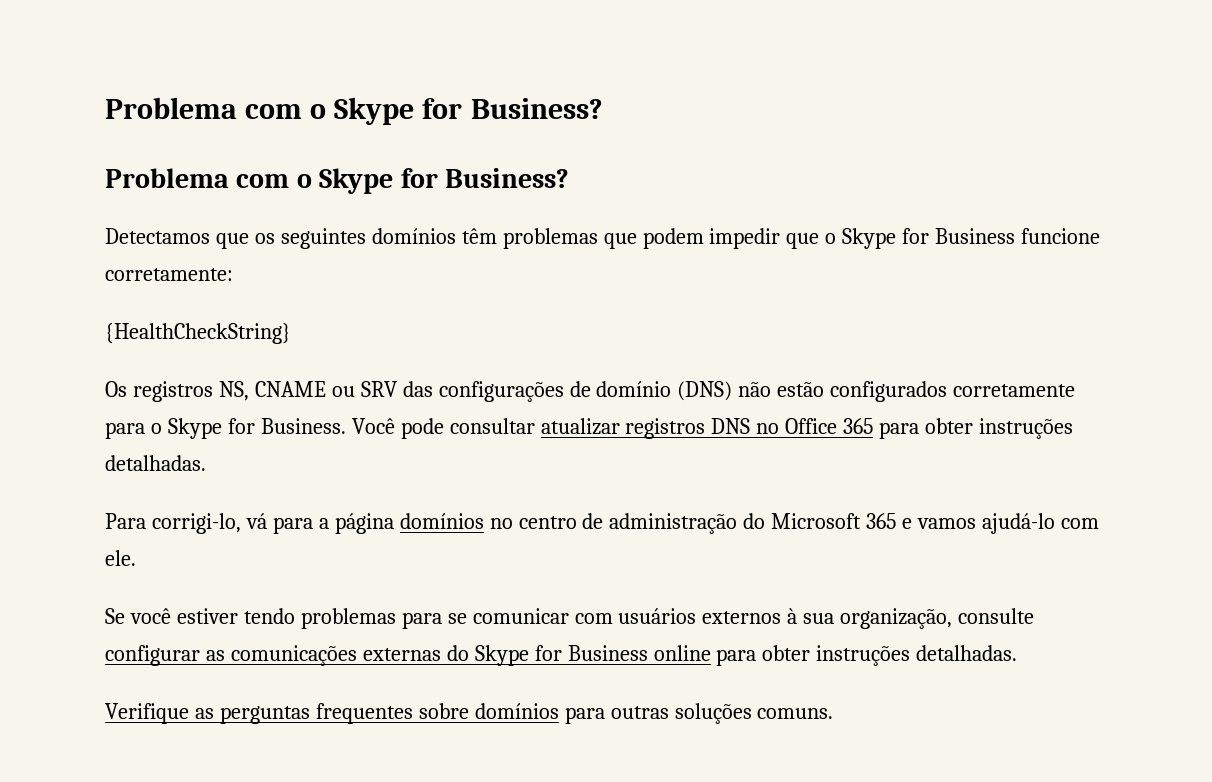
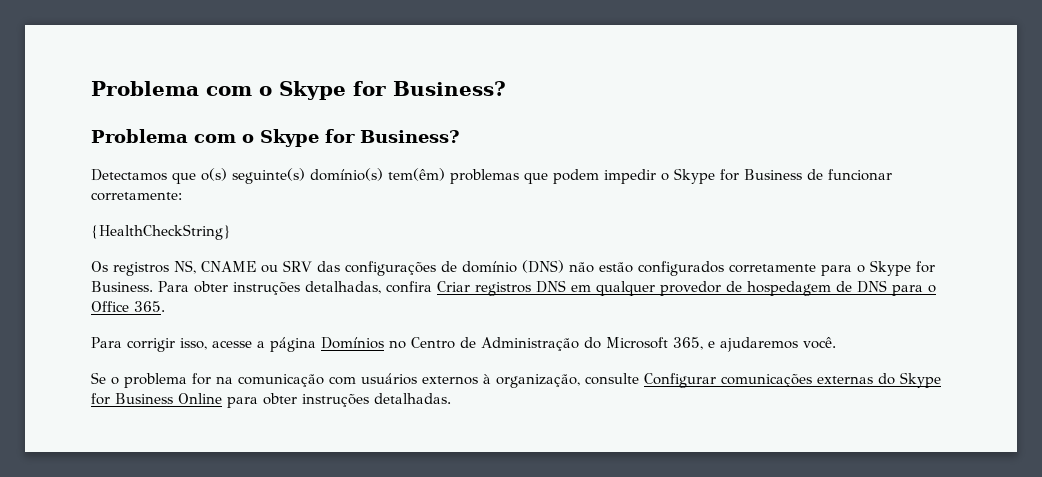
[254,228,497,249] os seguintes domínios têm -> [201,168,445,184] o(s) seguinte(s) domínio(s) tem(êm)
[786,233,820,249] que -> (656, 176) none
[1021,228,1101,244] funcione -> [807,169,892,181] de funcionar
[351,418,1074,439] [105,455,206,471] [105,513,1099,534] [105,550,136,566] [105,608,569,629] Você pode consultar atualizar registros DNS no Office 365 para obter instruções detalhadas. // Para corrigi-lo, vá para a página domínios no centro de administração do Microsoft 365 e vamos ajudá-lo com ele. // Se você estiver tendo problemas para se comunicar -> [158,280,936,296] [91,301,165,312] [91,337,836,352] [91,372,324,388] Para obter instruções detalhadas, confira Criar registros DNS em qualquer provedor de hospedagem de DNS para o Office 365. // Para corrigir isso, acesse a página Domínios no Centro de Administração do Microsoft 365, e ajudaremos você. // Se o problema for na comunicação
[803,613,835,624] sua -> (491, 379) none
[105,645,225,666] configurar as -> [644,373,716,388] Configurar
[653,645,1018,666] [105,703,834,724] online para obter instruções detalhadas. // Verifique as perguntas frequentes sobre domínios para outras soluções comuns. -> [178,393,451,408] Online para obter instruções detalhadas.

